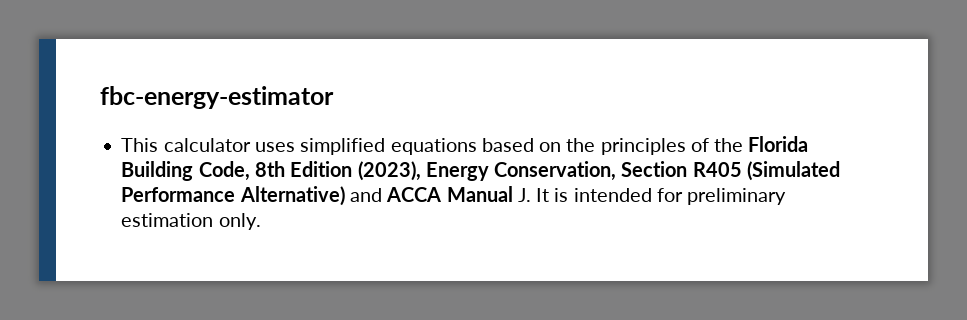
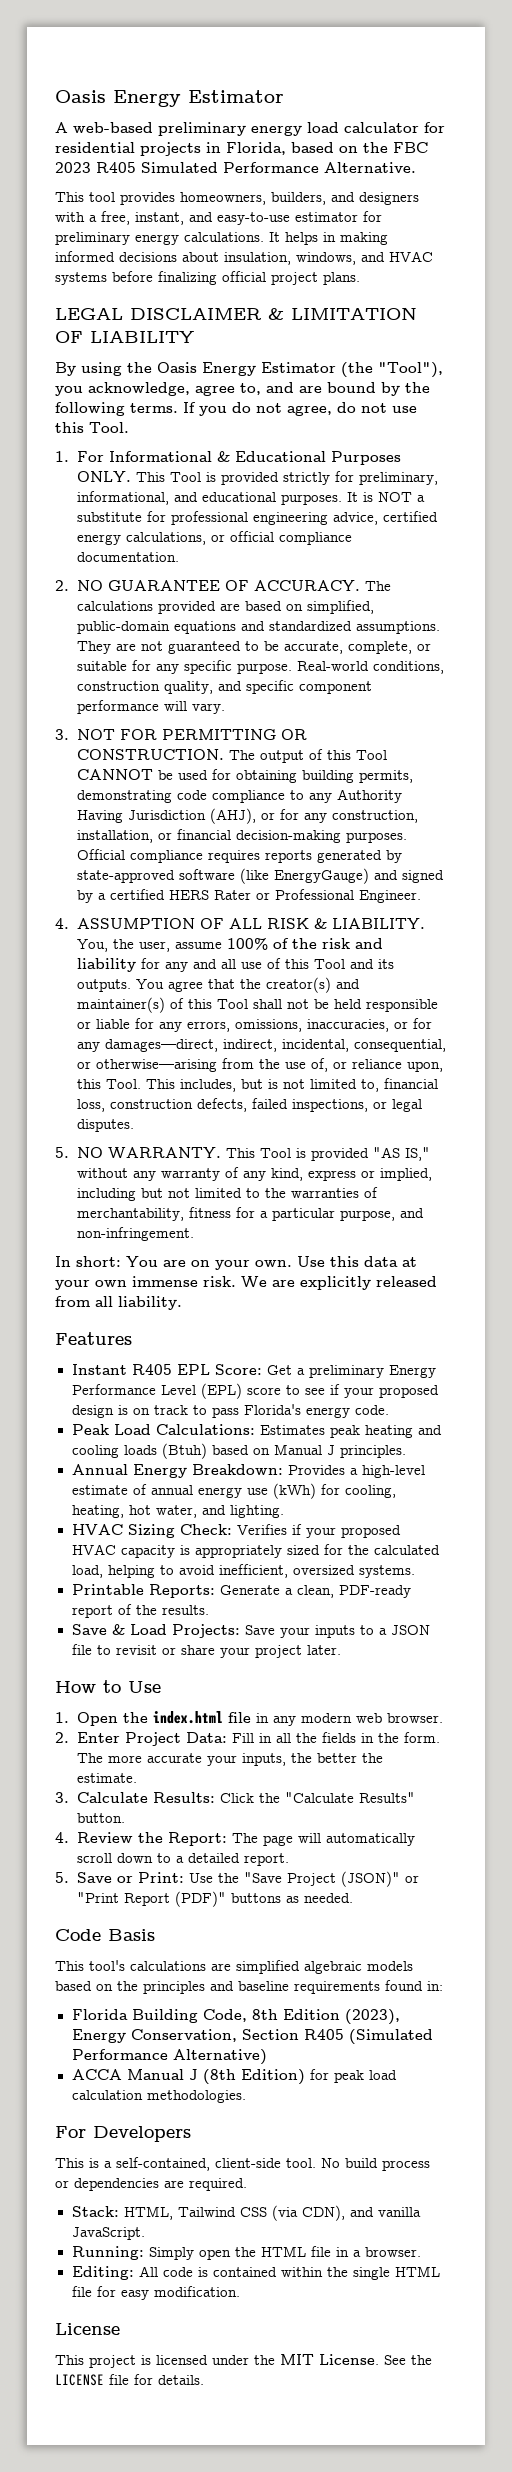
[100,86,334,109] [121,138,744,155] fbc-energy-estimator // This calculator uses simplified equations based on the principles of the -> [55,90,284,107] [55,122,445,136] [55,142,428,156] [55,162,416,173] [55,192,419,205] [55,211,382,225] [55,232,388,245] [55,251,433,265] [55,271,360,285] [55,307,417,320] [55,331,194,343] [55,362,443,378] [55,382,430,396] [55,402,417,416] [55,422,129,433] [55,451,401,465] [76,471,438,485] [76,491,425,505] [76,511,438,525] [76,531,352,545] [76,552,179,562] [55,580,391,591] [76,600,374,614] [76,621,440,634] [76,641,431,654] [76,660,444,674] [76,680,372,694] [76,700,225,714] [55,729,307,740] [76,749,387,763] [76,769,413,783] [76,789,402,803] [76,808,418,824] [76,829,407,843] [76,849,402,863] [76,868,444,884] [76,889,421,903] [55,918,425,929] [76,938,383,952] [76,958,394,972] [76,977,360,993] [76,997,438,1013] [76,1018,432,1032] [76,1039,446,1052] [76,1058,443,1072] [76,1078,438,1092] [76,1098,422,1112] [76,1119,134,1132] [55,1147,430,1161] [76,1167,432,1181] [76,1187,378,1201] [76,1207,424,1221] [76,1227,194,1241] [55,1256,417,1270] [55,1276,437,1290] [55,1296,182,1310] [55,1332,132,1345] [71,1364,436,1378] [71,1383,439,1399] [71,1404,389,1418] [71,1424,442,1438] [71,1443,406,1459] [71,1464,425,1478] [71,1483,396,1499] [71,1505,284,1518] [71,1524,401,1538] [71,1544,440,1558] [71,1564,415,1578] [71,1584,411,1598] [71,1604,209,1618] [71,1624,430,1638] [71,1644,341,1658] [55,1680,161,1693] [55,1711,443,1726] [55,1732,440,1746] [76,1753,383,1766] [76,1773,137,1783] [55,1792,415,1803] [76,1813,125,1823] [55,1832,415,1846] [76,1853,289,1866] [55,1871,419,1887] [76,1891,353,1907] [55,1929,155,1941] [55,1960,413,1974] [55,1980,443,1994] Oasis Energy Estimator // A web-based preliminary energy load calculator for residential projects in Florida, based on the FBC 2023 R405 Simulated Performance Alternative. // This tool provides homeowners, builders, and designers with a free, instant, and easy-to-use estimator for preliminary energy calculations. It helps in making informed decisions about insulation, windows, and HVAC systems before finalizing official project plans. // LEGAL DISCLAIMER & LIMITATION OF LIABILITY // By using the Oasis Energy Estimator (the "Tool"), you acknowledge, agree to, and are bound by the following terms. If you do not agree, do not use this Tool. // 1. For Informational & Educational Purposes ONLY. This Tool is provided strictly for preliminary, informational, and educational purposes. It is NOT a substitute for professional engineering advice, certified energy calculations, or official compliance documentation. // 2. NO GUARANTEE OF ACCURACY. The calculations provided are based on simplified, public-domain equations and standardized assumptions. They are not guaranteed to be accurate, complete, or suitable for any specific purpose. Real-world conditions, construction quality, and specific component performance will vary. // 3. NOT FOR PERMITTING OR CONSTRUCTION. The output of this Tool CANNOT be used for obtaining building permits, demonstrating code compliance to any Authority Having Jurisdiction (AHJ), or for any construction, installation, or financial decision-making purposes. Official compliance requires reports generated by state-approved software (like EnergyGauge) and signed by a certified HERS Rater or Professional Engineer. // 4. ASSUMPTION OF ALL RISK & LIABILITY. You, the user, assume 100% of the risk and liability for any and all use of this Tool and its outputs. You agree that the creator(s) and maintainer(s) of this Tool shall not be held responsible or liable for any errors, omissions, inaccuracies, or for any damages—direct, indirect, incidental, consequential, or otherwise—arising from the use of, or reliance upon, this Tool. This includes, but is not limited to, financial loss, construction defects, failed inspections, or legal disputes. // 5. NO WARRANTY. This Tool is provided "AS IS," without any warranty of any kind, express or implied, including but not limited to the warranties of merchantability, fitness for a particular purpose, and non-infringement. // In short: You are on your own. Use this data at your own immense risk. We are explicitly released from all liability. // Features // Instant R405 EPL Score: Get a preliminary Energy Performance Level (EPL) score to see if your proposed design is on track to pass Florida's energy code. // Peak Load Calculations: Estimates peak heating and cooling loads (Btuh) based on Manual J principles. // Annual Energy Breakdown: Provides a high-level estimate of annual energy use (kWh) for cooling, heating, hot water, and lighting. // HVAC Sizing Check: Verifies if your proposed HVAC capacity is appropriately sized for the calculated load, helping to avoid inefficient, oversized systems. // Printable Reports: Generate a clean, PDF-ready report of the results. // Save & Load Projects: Save your inputs to a JSON file to revisit or share your project later. // How to Use // 1. Open the index.html file in any modern web browser. // 2. Enter Project Data: Fill in all the fields in the form. The more accurate your inputs, the better the estimate. // 3. Calculate Results: Click the "Calculate Results" button. // 4. Review the Report: The page will automatically scroll down to a detailed report. // 5. Save or Print: Use the "Save Project (JSON)" or "Print Report (PDF)" buttons as needed. // Code Basis // This tool's calculations are simplified algebraic models based on the principles and baseline requirements found in: //
[349,188,382,202] and -> (267, 2057) //
[517,188,787,205] [121,213,261,230] J. It is intended for preliminary estimation only. -> [188,2069,397,2085] [71,2090,246,2103] [55,2126,191,2142] [55,2157,430,2171] [55,2178,247,2191] [71,2205,421,2221] [71,2227,145,2240] [71,2246,421,2260] [71,2266,440,2280] [71,2286,240,2300] [55,2323,120,2335] [55,2354,432,2368] [55,2374,204,2386] J (8th Edition) for peak load calculation methodologies. // For Developers // This is a self-contained, client-side tool. No build process or dependencies are required. // Stack: HTML, Tailwind CSS (via CDN), and vanilla JavaScript. // Running: Simply open the HTML file in a browser. // Editing: All code is contained within the single HTML file for easy modification. // License // This project is licensed under the MIT License. See the LICENSE file for details.

